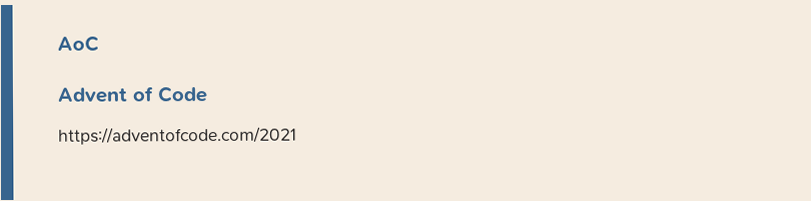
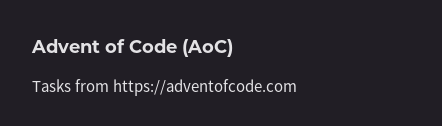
[57,35,99,52] AoC // -> (31, 46) none
[58,126,297,145] // https://adventofcode.com/2021 -> [182,39,233,57] [32,79,298,96] (AoC) // Tasks from https://adventofcode.com

